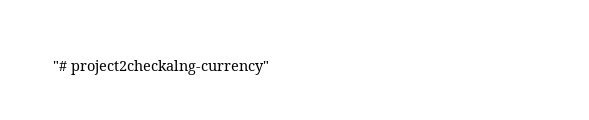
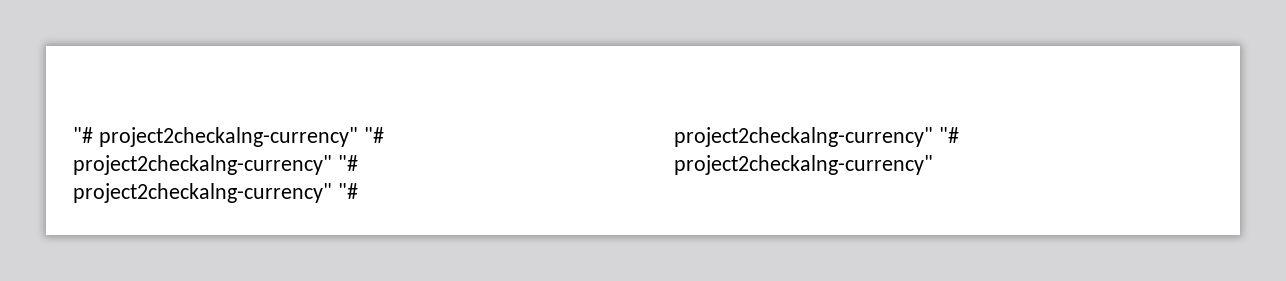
[53,60,269,75] "# project2checkalng-currency" -> [73,127,384,147] [73,155,358,175] [73,183,358,203] [674,127,959,147] [674,155,933,175] "# project2checkalng-currency" "# project2checkalng-currency" "# project2checkalng-currency" "# project2checkalng-currency" "# project2checkalng-currency"

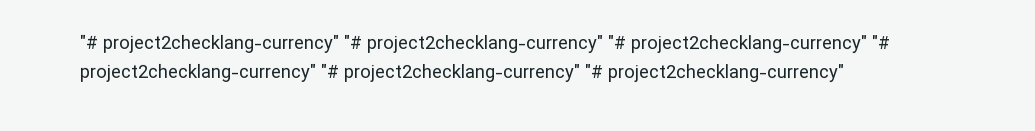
[73,127,384,147] [73,155,358,175] [73,183,358,203] [674,127,959,147] [674,155,933,175] "# project2checkalng-currency" "# project2checkalng-currency" "# project2checkalng-currency" "# project2checkalng-currency" "# project2checkalng-currency" -> [80,34,891,54] [79,63,845,83] "# project2checklang-currency" "# project2checklang-currency" "# project2checklang-currency" "# project2checklang-currency" "# project2checklang-currency" "# project2checklang-currency"

